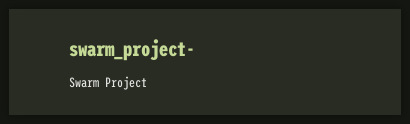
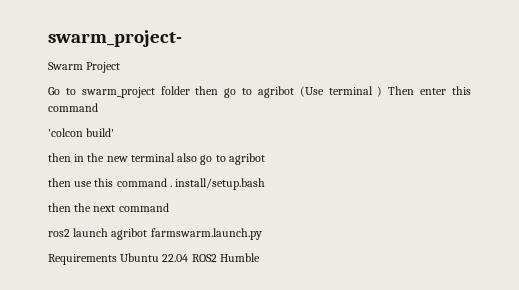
(147, 83) none -> [48,86,472,98] [48,103,98,112] [48,128,115,137] [48,153,265,165] [48,178,266,190] [48,203,169,212] [48,228,262,240] [48,253,260,265] // Go to swarm_project folder then go to agribot (Use terminal ) Then enter this command // 'colcon build' // then in the new terminal also go to agribot // then use this command . install/setup.bash // then the next command // ros2 launch agribot farmswarm.launch.py // Requirements Ubuntu 22.04 ROS2 Humble

